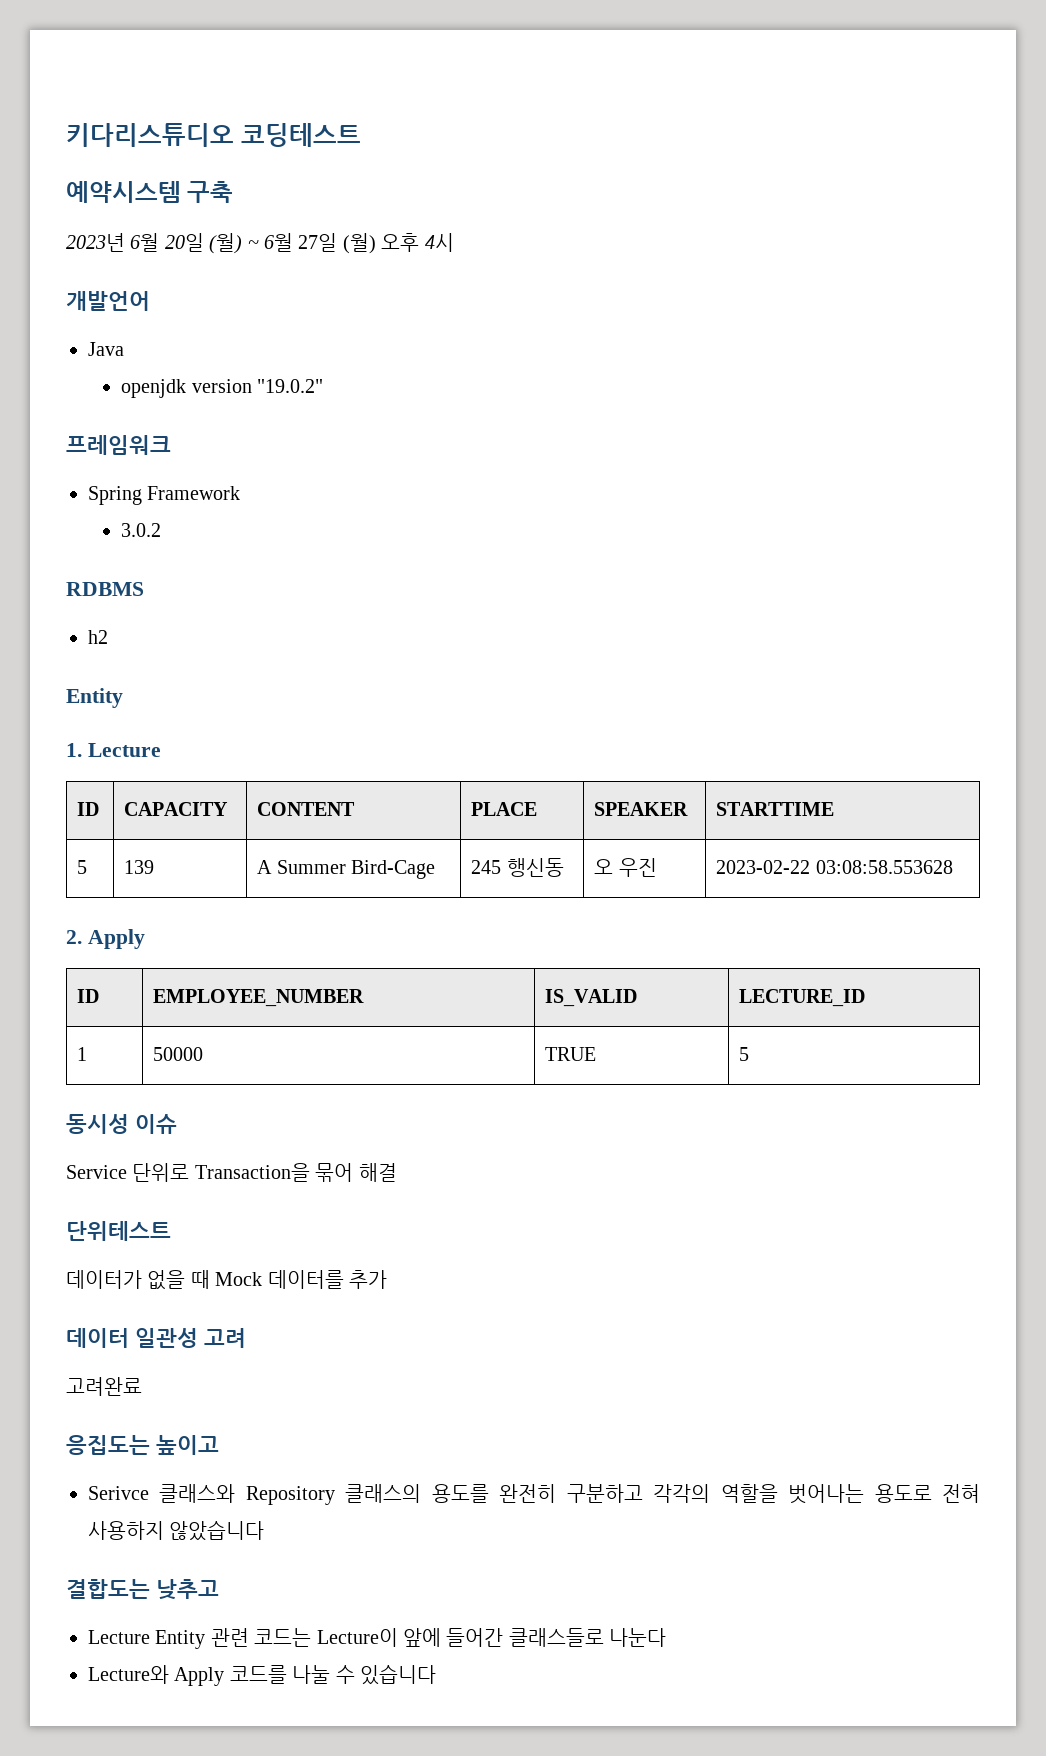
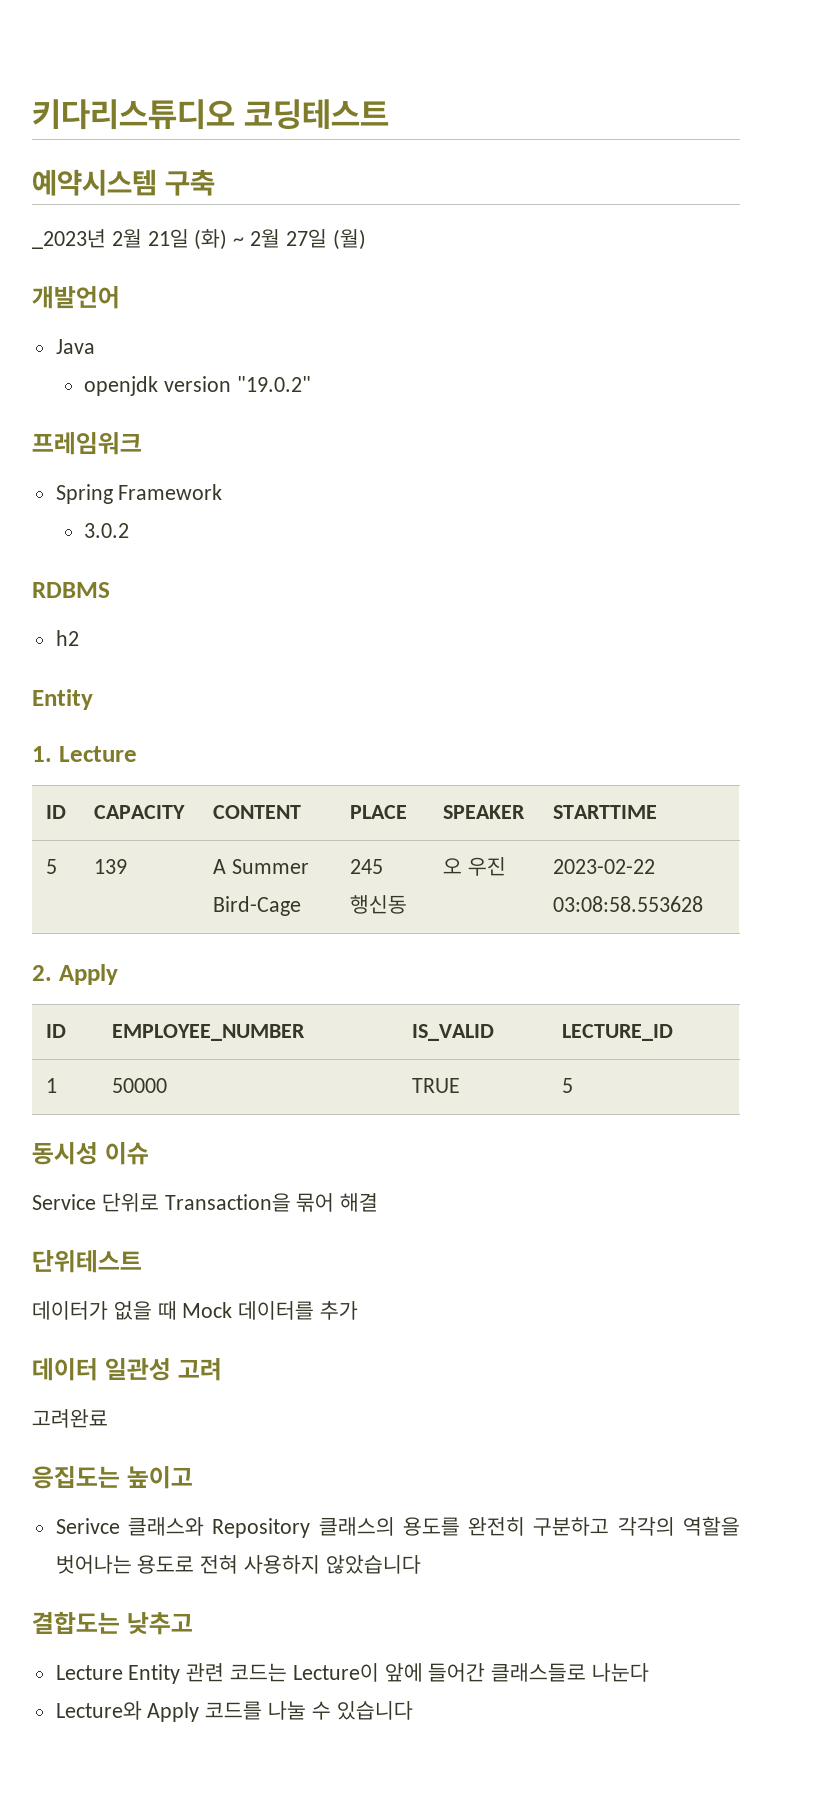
[66,233,293,254] 2023년 6월 20일 (월) ~ 6월 -> [32,229,281,250] _2023년 2월 21일 (화) ~ 2월
[381,233,454,252] 오후 4시 -> (366, 239) none

